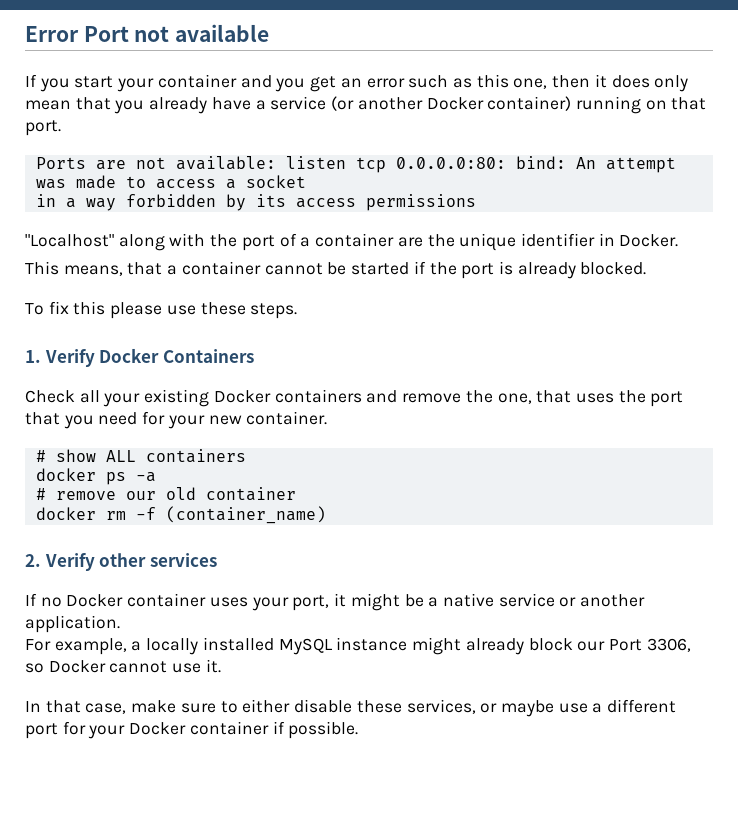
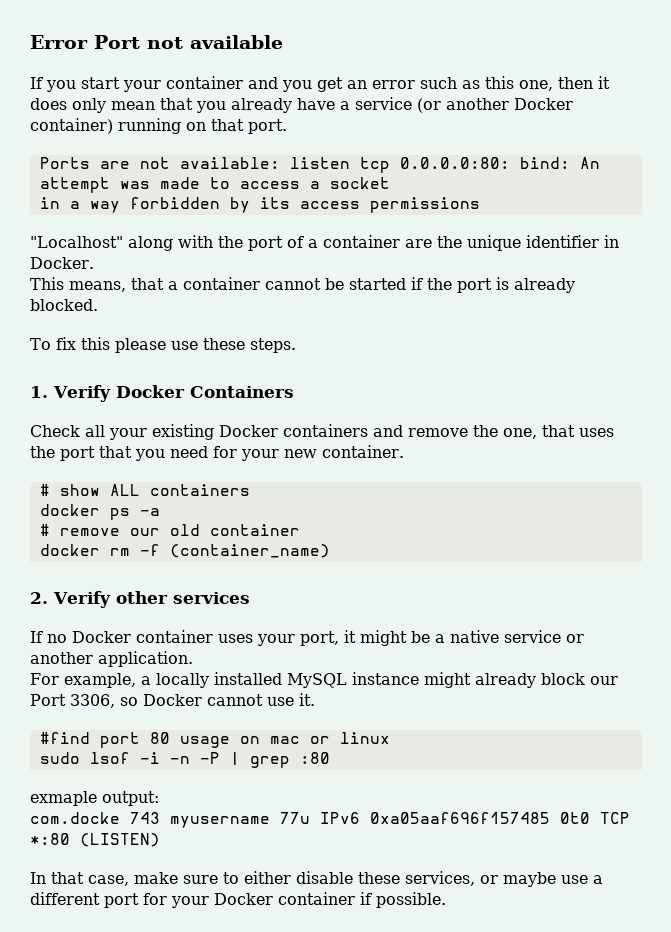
(221, 666) none -> [39,732,390,748] [39,752,330,768] [30,791,159,806] [30,812,630,828] [30,833,160,847] // #find port 80 usage on mac or linux // sudo lsof -i -n -P | grep :80 // exmaple output: // com.docke 743 myusername 77u IPv6 0xa05aaf696f157485 0t0 TCP *:80 (LISTEN)

